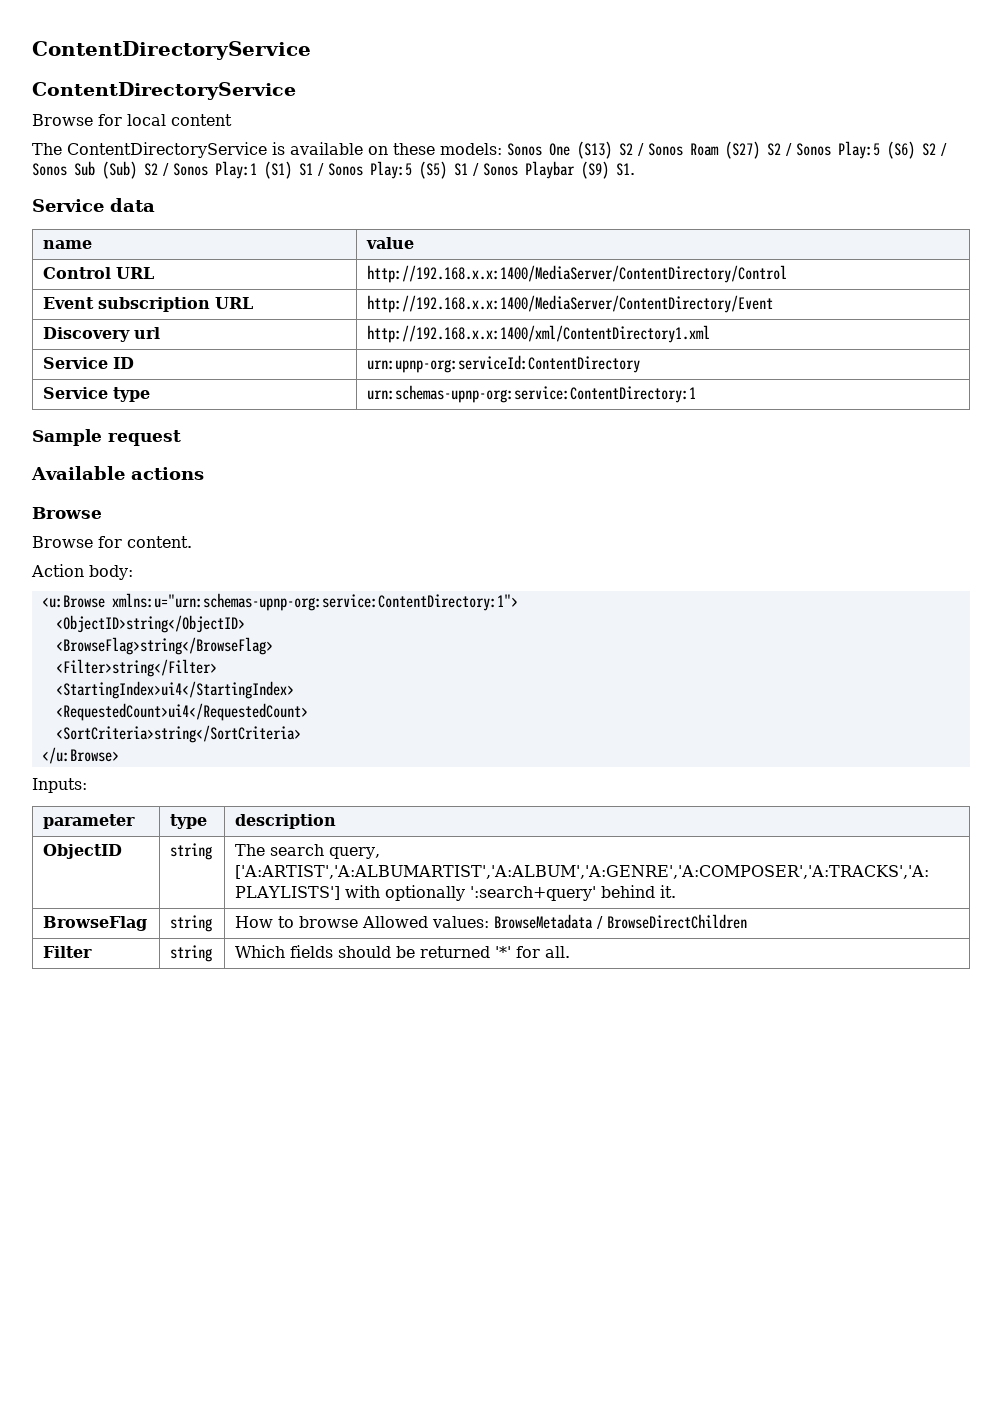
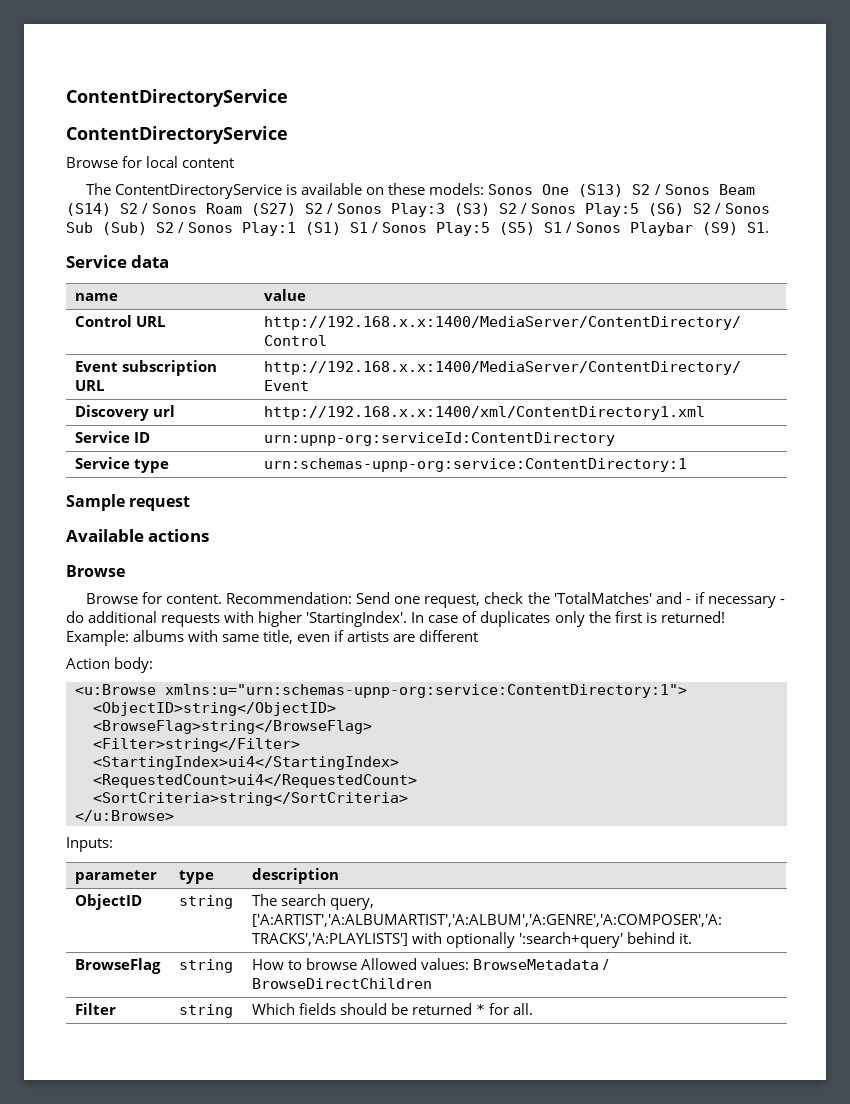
(683, 149) none -> [718,184,755,195] [66,203,198,216] Beam (S14) S2 / Sonos
(831, 149) none -> [391,203,577,217] Play:3 (S3) S2 / Sonos
(192, 542) none -> [226,592,785,608] [66,611,725,627] [66,630,479,646] Recommendation: Send one request, check the 'TotalMatches' and - if necessary - do additional requests with higher 'StartingIndex'. In case of duplicates only the first is returned! Example: albums with same title, even if artists are different
[495,946,512,958] '*' -> [476,1004,486,1015] *

